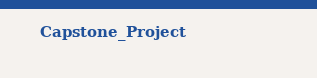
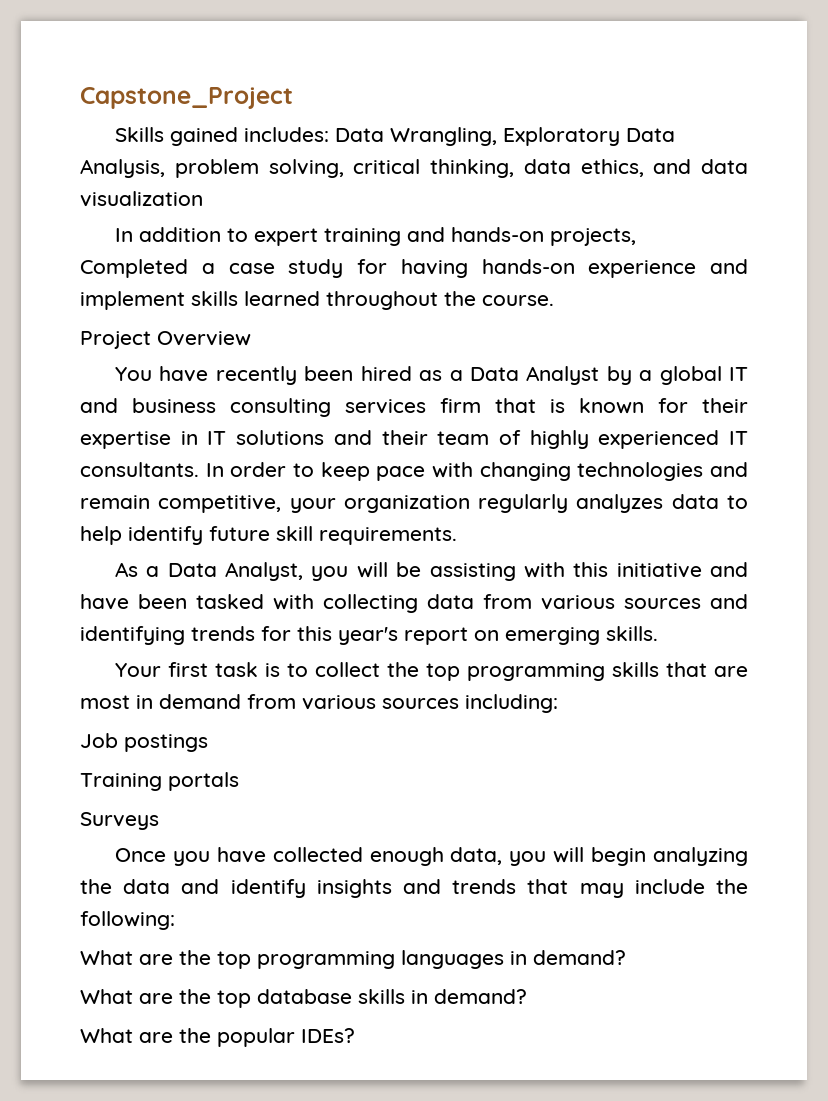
(186, 33) none -> [115,127,676,146] [80,159,748,178] [80,191,203,207] [115,227,637,246] [80,259,748,278] [80,291,554,310] [80,331,251,349] [115,366,748,385] [80,398,748,417] [80,430,748,449] [80,462,748,481] [80,494,748,513] [80,526,457,545] [115,562,748,581] [80,594,748,613] [80,626,658,645] [115,662,749,681] [80,694,558,713] [80,733,208,752] [80,772,239,791] [80,812,159,830] [115,847,748,866] [80,879,748,898] [80,911,175,930] [80,950,626,969] [80,989,527,1008] [80,1028,355,1047] // Skills gained includes: Data Wrangling, Exploratory Data Analysis, problem solving, critical thinking, data ethics, and data visualization // In addition to expert training and hands-on projects, Completed a case study for having hands-on experience and implement skills learned throughout the course. // Project Overview // You have recently been hired as a Data Analyst by a global IT and business consulting services firm that is known for their expertise in IT solutions and their team of highly experienced IT consultants. In order to keep pace with changing technologies and remain competitive, your organization regularly analyzes data to help identify future skill requirements. // As a Data Analyst, you will be assisting with this initiative and have been tasked with collecting data from various sources and identifying trends for this year's report on emerging skills. // Your first task is to collect the top programming skills that are most in demand from various sources including: // Job postings // Training portals // Surveys // Once you have collected enough data, you will begin analyzing the data and identify insights and trends that may include the following: // What are the top programming languages in demand? // What are the top database skills in demand? // What are the popular IDEs?

